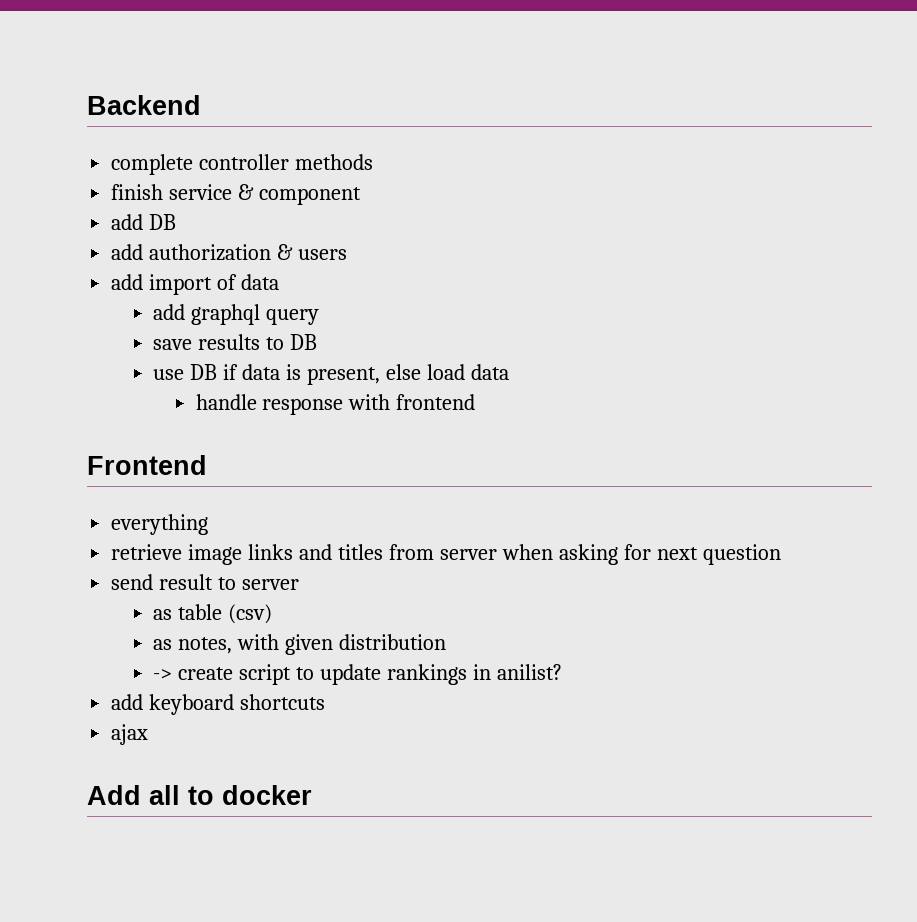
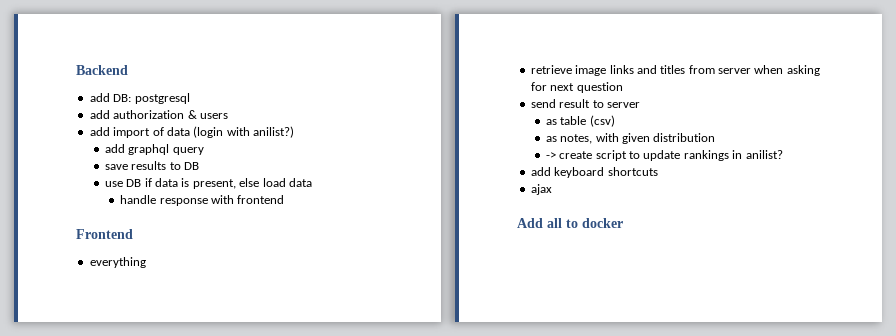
[111,154,374,175] [111,184,362,205] [111,214,177,230] // complete controller methods // finish service & component // add DB -> [89,93,190,104] // add DB: postgresql
(280, 282) none -> [193,126,294,138] (login with anilist?)

